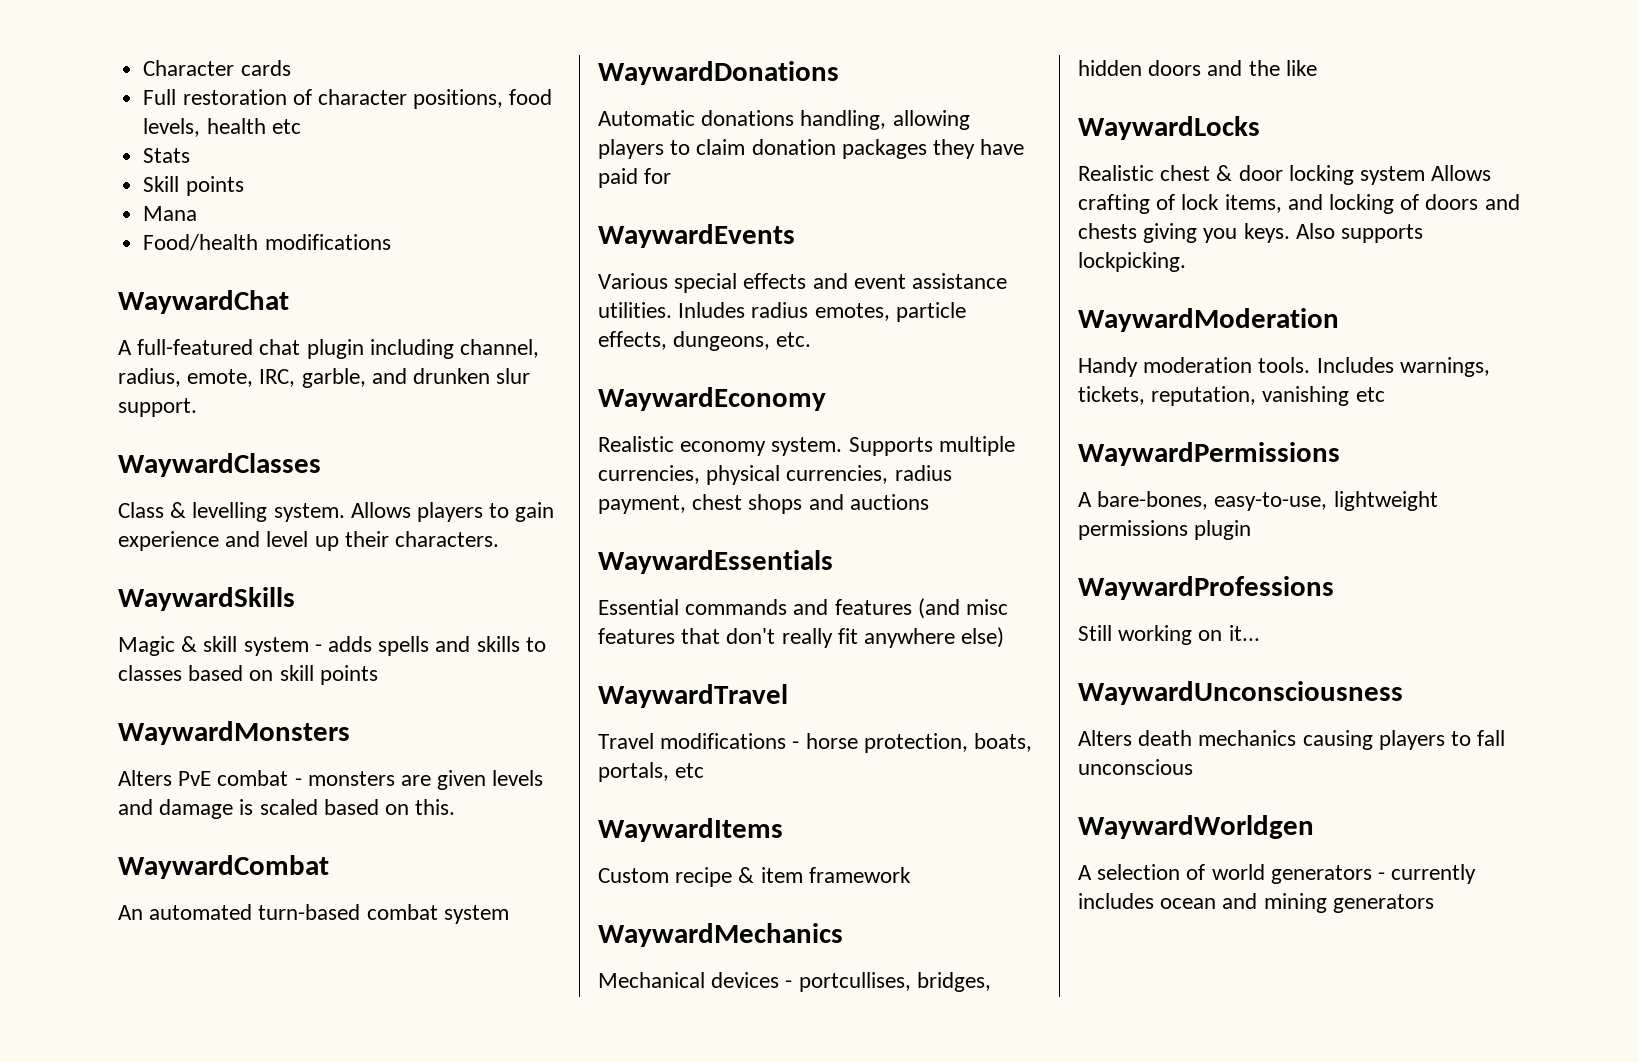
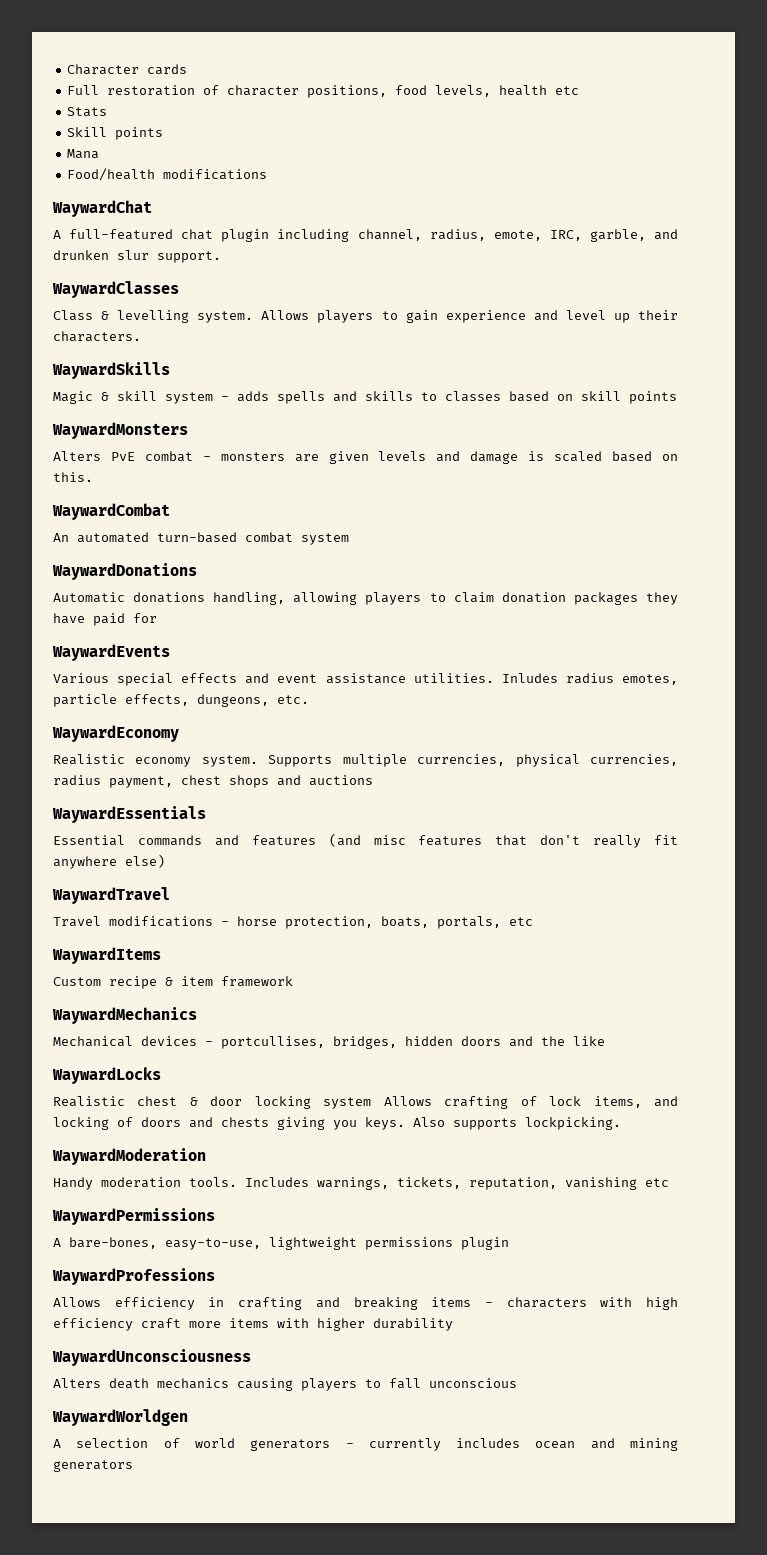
[1078,625,1260,645] Still working on it... -> [53,1297,678,1310] [53,1318,453,1331] Allows efficiency in crafting and breaking items - characters with high efficiency craft more items with higher durability

